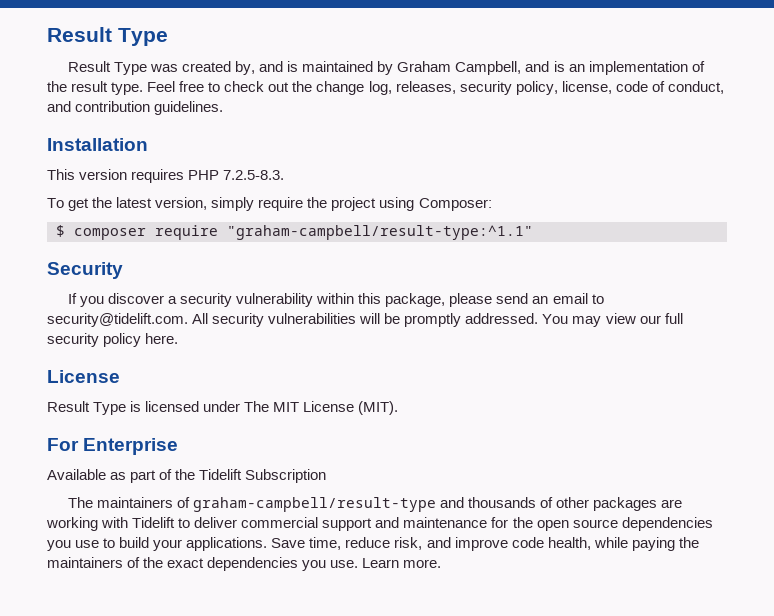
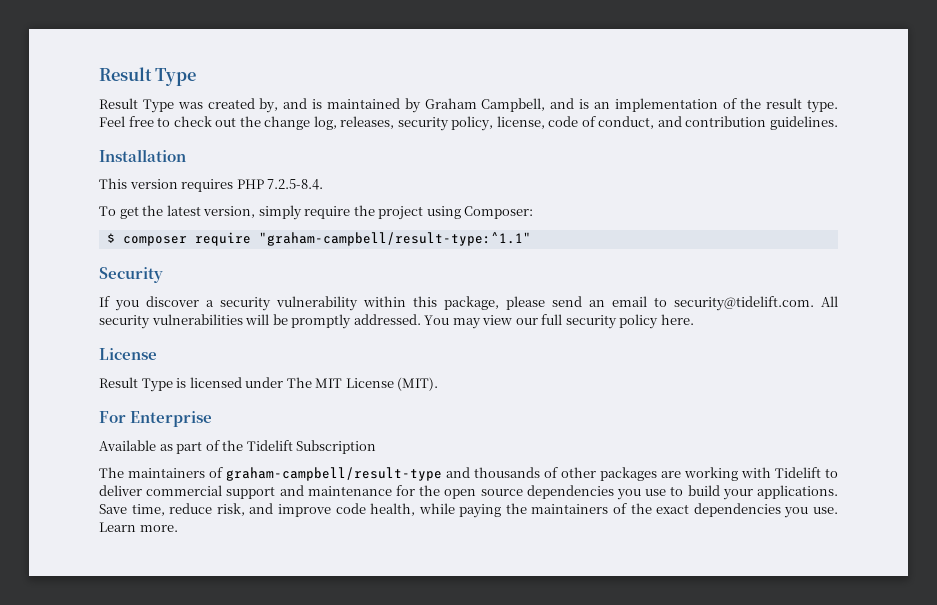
[223,170,285,180] 7.2.5-8.3. -> [267,179,324,190] 7.2.5-8.4.

